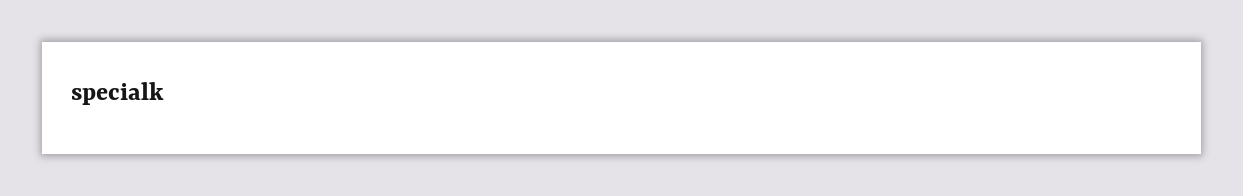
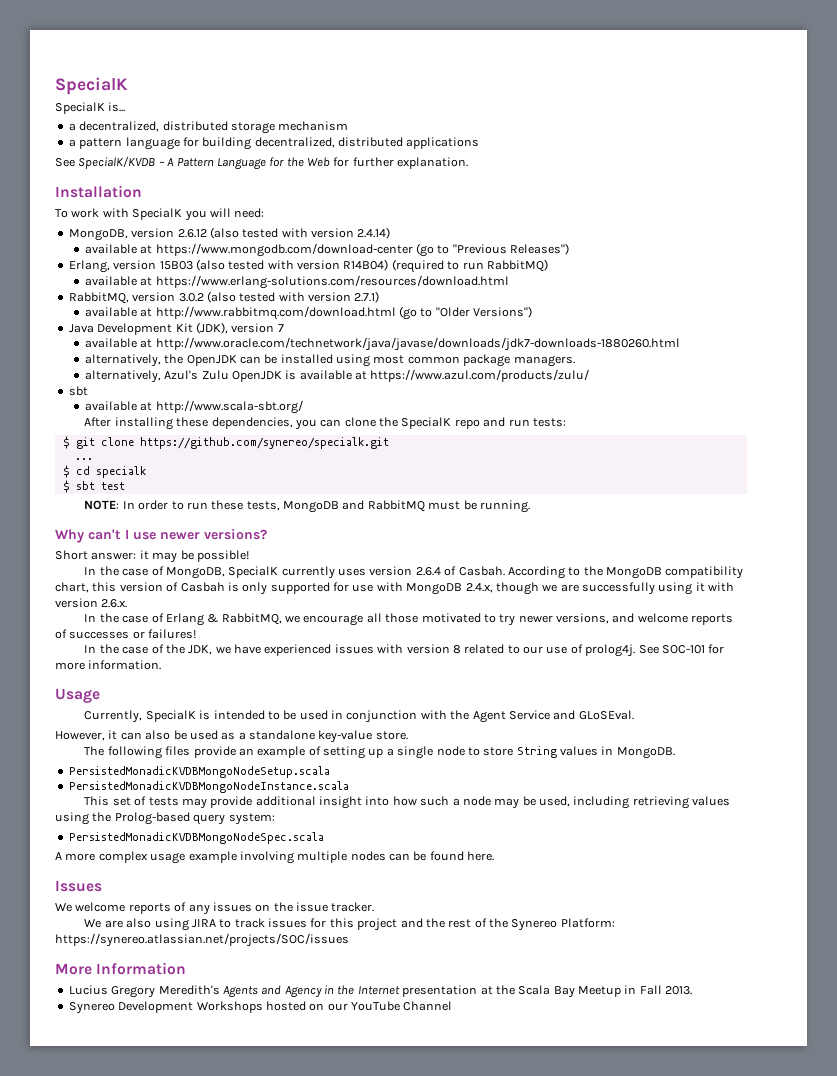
[71,82,164,105] specialk -> [55,77,128,95] [55,102,126,114] [68,121,349,134] [68,137,480,150] [55,156,469,170] [55,185,142,198] [55,208,265,221] [68,227,391,241] [84,243,570,257] [68,259,548,273] [84,275,509,289] [68,291,380,304] [84,306,533,320] [68,322,284,335] [84,337,680,351] [84,354,575,367] [84,369,590,383] [68,386,88,396] [84,400,303,414] [84,417,566,430] [62,436,389,449] [74,458,93,460] [62,465,146,478] [62,480,125,493] [84,500,530,513] [55,529,267,543] [55,550,249,563] [84,566,744,579] [55,582,735,595] [55,598,128,608] [84,613,734,626] [55,629,197,639] [84,644,725,657] [55,660,162,670] [55,688,100,703] [84,710,634,723] [55,730,408,743] [84,746,675,759] [68,766,330,778] [68,781,349,793] [84,796,731,809] [55,812,275,825] [68,832,324,844] [55,851,495,864] [55,880,102,892] [55,902,375,915] [84,918,615,931] [55,933,349,947] [55,962,187,975] [68,985,693,998] [68,1001,453,1014] SpecialK // SpecialK is... // a decentralized, distributed storage mechanism // a pattern language for building decentralized, distributed applications // See SpecialK/KVDB – A Pattern Language for the Web for further explanation. // Installation // To work with SpecialK you will need: // MongoDB, version 2.6.12 (also tested with version 2.4.14) // available at https://www.mongodb.com/download-center (go to "Previous Releases") // Erlang, version 15B03 (also tested with version R14B04) (required to run RabbitMQ) // available at https://www.erlang-solutions.com/resources/download.html // RabbitMQ, version 3.0.2 (also tested with version 2.7.1) // available at http://www.rabbitmq.com/download.html (go to "Older Versions") // Java Development Kit (JDK), version 7 // available at http://www.oracle.com/technetwork/java/javase/downloads/jdk7-downloads-1880260.html // alternatively, the OpenJDK can be installed using most common package managers. // alternatively, Azul's Zulu OpenJDK is available at https://www.azul.com/products/zulu/ // sbt // available at http://www.scala-sbt.org/ // After installing these dependencies, you can clone the SpecialK repo and run tests: // $ git clone https://github.com/synereo/specialk.git // ... // $ cd specialk // $ sbt test // NOTE: In order to run these tests, MongoDB and RabbitMQ must be running. // Why can't I use newer versions? // Short answer: it may be possible! // In the case of MongoDB, SpecialK currently uses version 2.6.4 of Casbah. According to the MongoDB compatibility chart, this version of Casbah is only supported for use with MongoDB 2.4.x, though we are successfully using it with version 2.6.x. // In the case of Erlang & RabbitMQ, we encourage all those motivated to try newer versions, and welcome reports of successes or failures! // In the case of the JDK, we have experienced issues with version 8 related to our use of prolog4j. See SOC-101 for more information. // Usage // Currently, SpecialK is intended to be used in conjunction with the Agent Service and GLoSEval. // However, it can also be used as a standalone key-value store. // The following files provide an example of setting up a single node to store String values in MongoDB. // PersistedMonadicKVDBMongoNodeSetup.scala // PersistedMonadicKVDBMongoNodeInstance.scala // This set of tests may provide additional insight into how such a node may be used, including retrieving values using the Prolog-based query system: // PersistedMonadicKVDBMongoNodeSpec.scala // A more complex usage example involving multiple nodes can be found here. // Issues // We welcome reports of any issues on the issue tracker. // We are also using JIRA to track issues for this project and the rest of the Synereo Platform: https://synereo.atlassian.net/projects/SOC/issues // More Information // Lucius Gregory Meredith's Agents and Agency in the Internet presentation at the Scala Bay Meetup in Fall 2013. // Synereo Development Workshops hosted on our YouTube Channel

